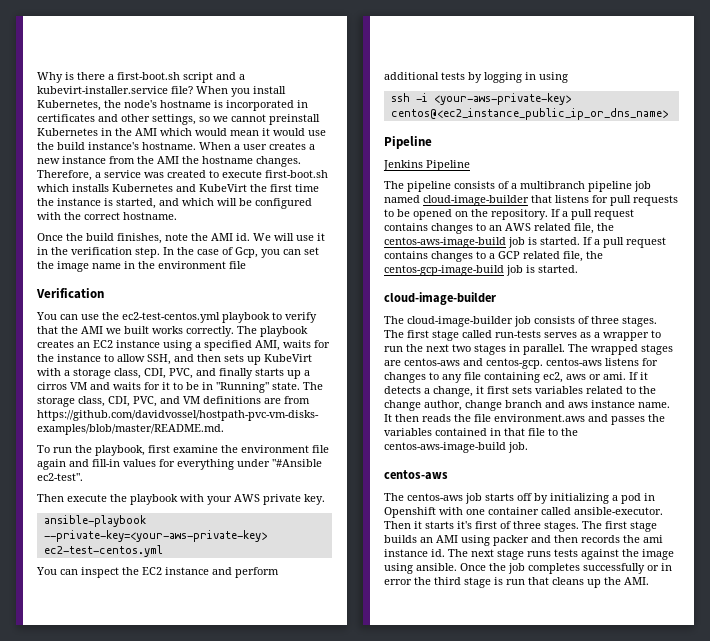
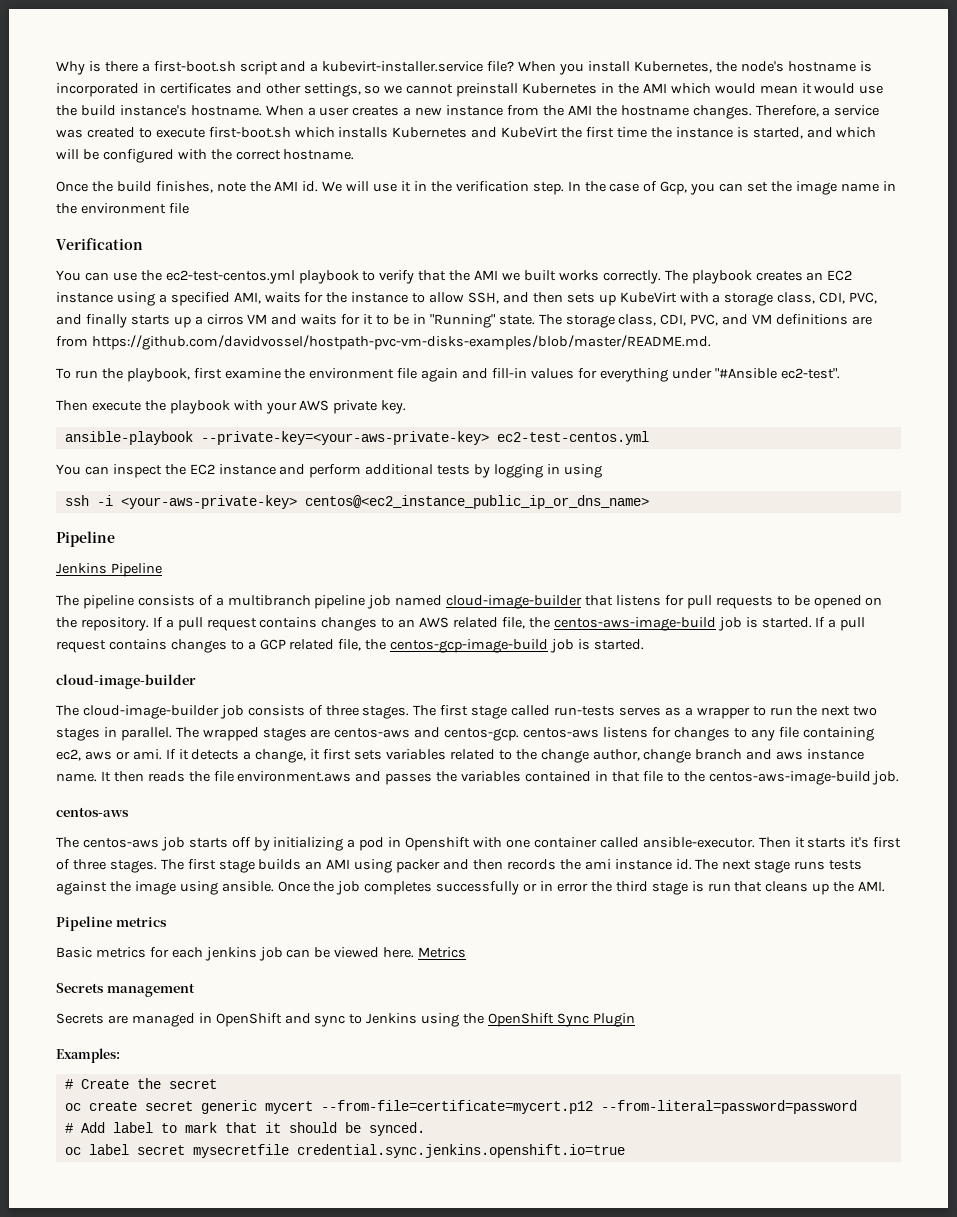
(649, 581) none -> [56,916,167,931] [56,947,467,961] [56,983,195,997] [56,1013,635,1027] [56,1048,120,1063] [64,1078,217,1089] [64,1100,857,1114] [64,1122,425,1136] [64,1144,625,1158] // Pipeline metrics // Basic metrics for each jenkins job can be viewed here. Metrics // Secrets management // Secrets are managed in OpenShift and sync to Jenkins using the OpenShift Sync Plugin // Examples: // # Create the secret // oc create secret generic mycert --from-file=certificate=mycert.p12 --from-literal=password=password // # Add label to mark that it should be synced. // oc label secret mysecretfile credential.sync.jenkins.openshift.io=true

